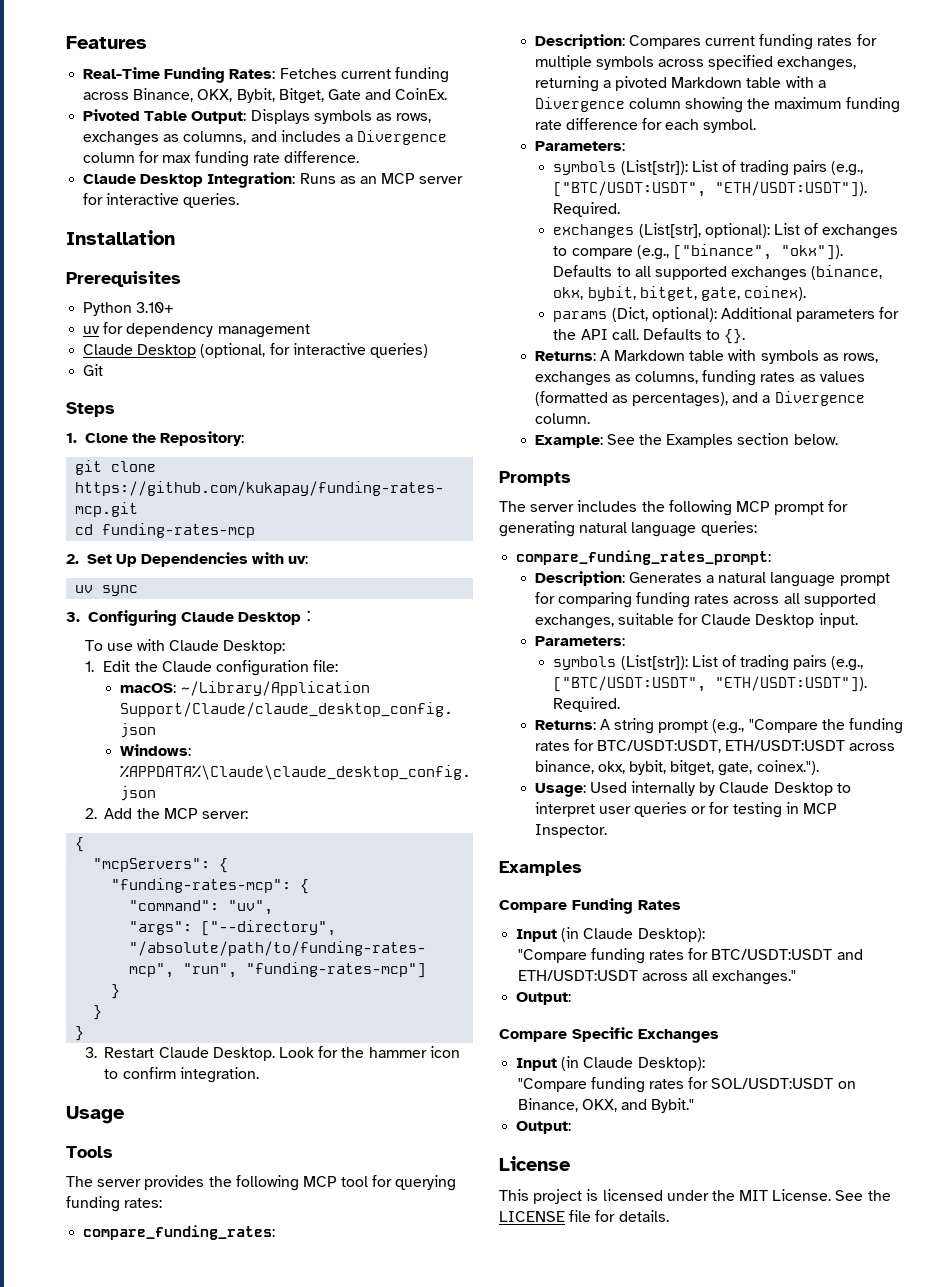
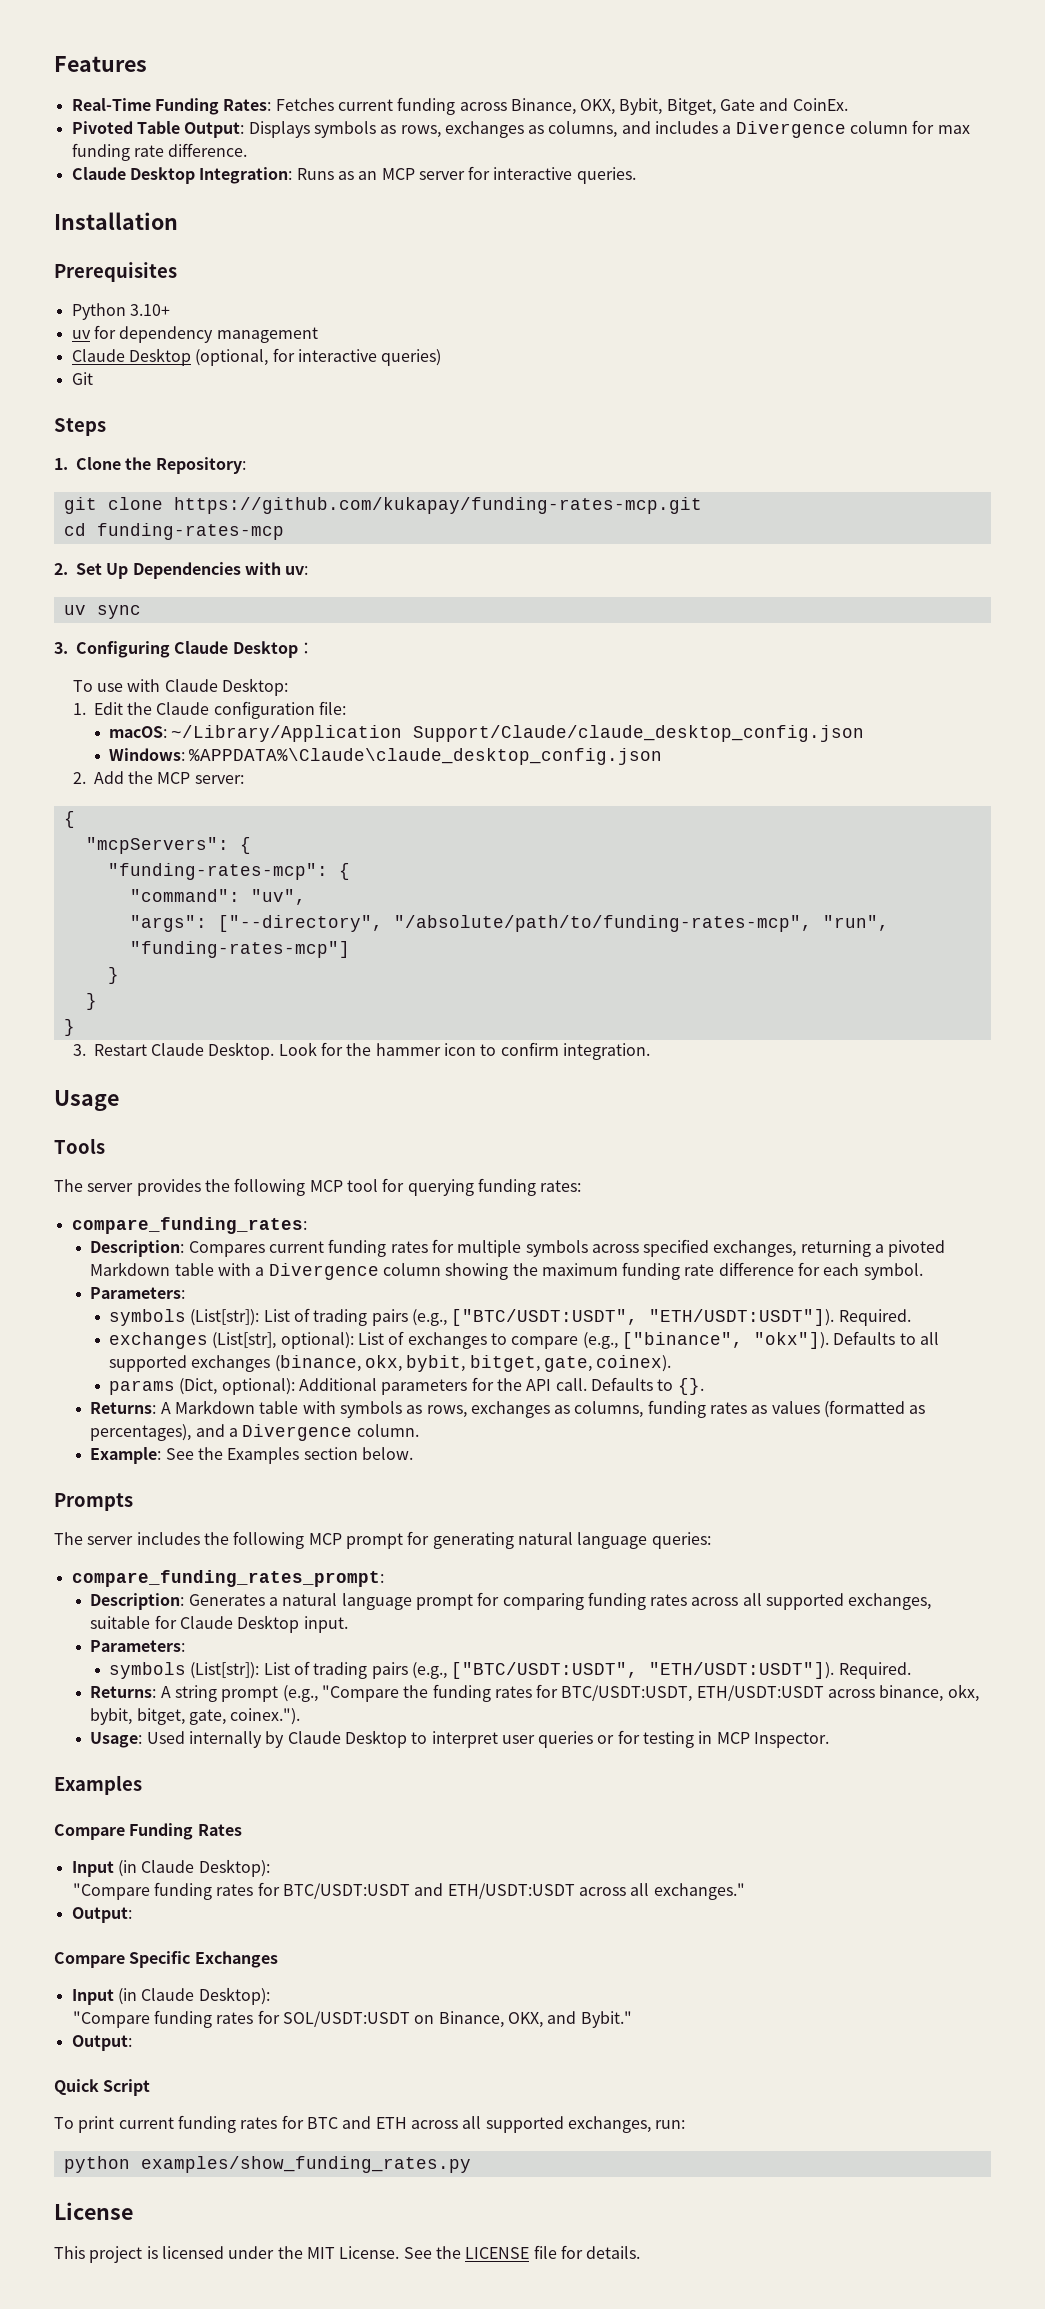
(572, 1127) none -> [54,2079,151,2096] [54,2115,686,2133] [63,2156,471,2173] // Quick Script // To print current funding rates for BTC and ETH across all supported exchanges, run: // python examples/show_funding_rates.py

